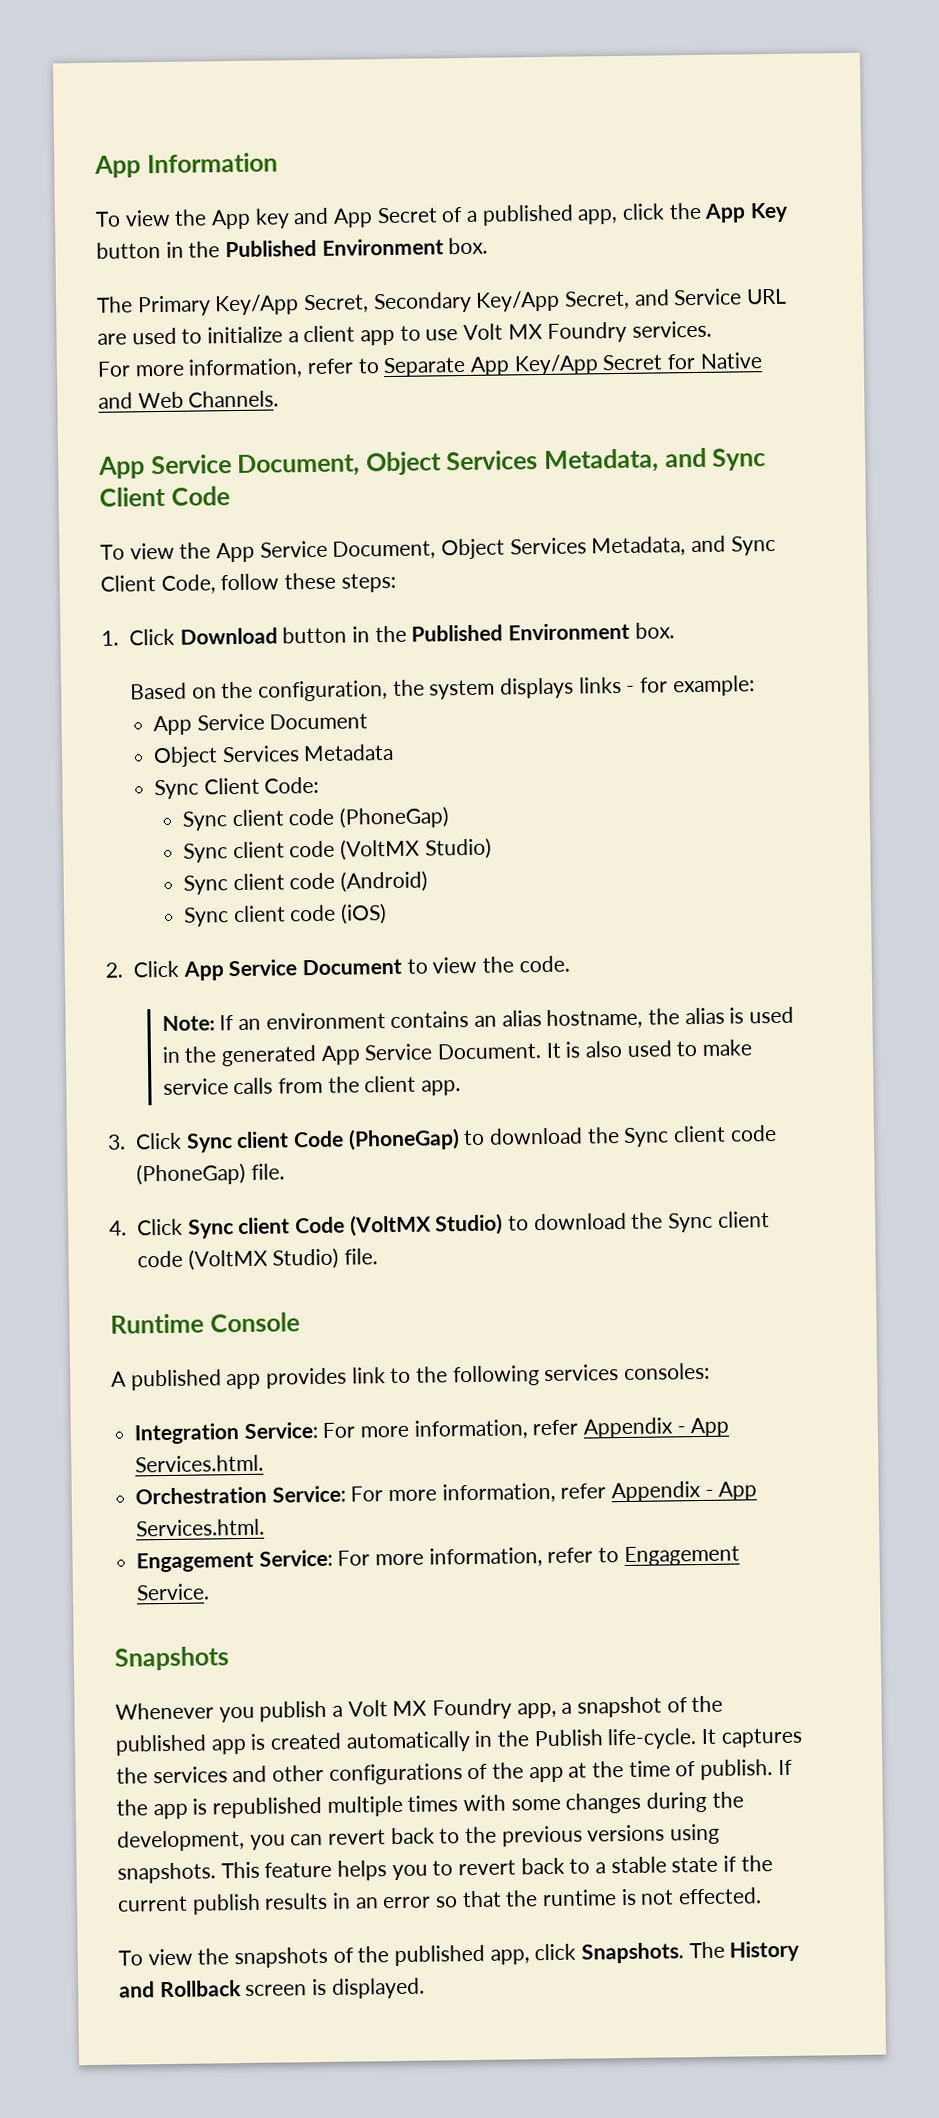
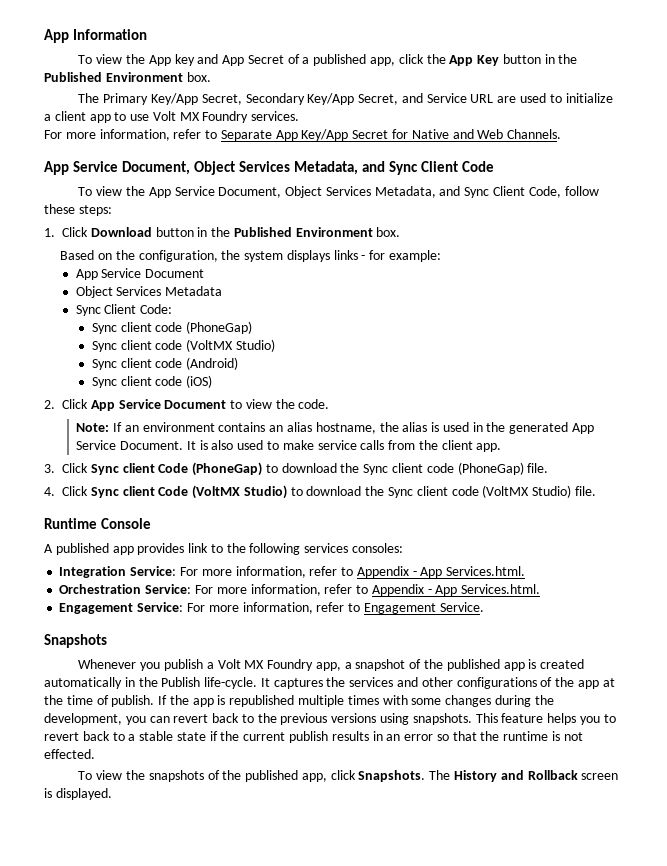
(579, 1427) none -> [341,567,354,576] to
(607, 1491) none -> [356,585,369,594] to

